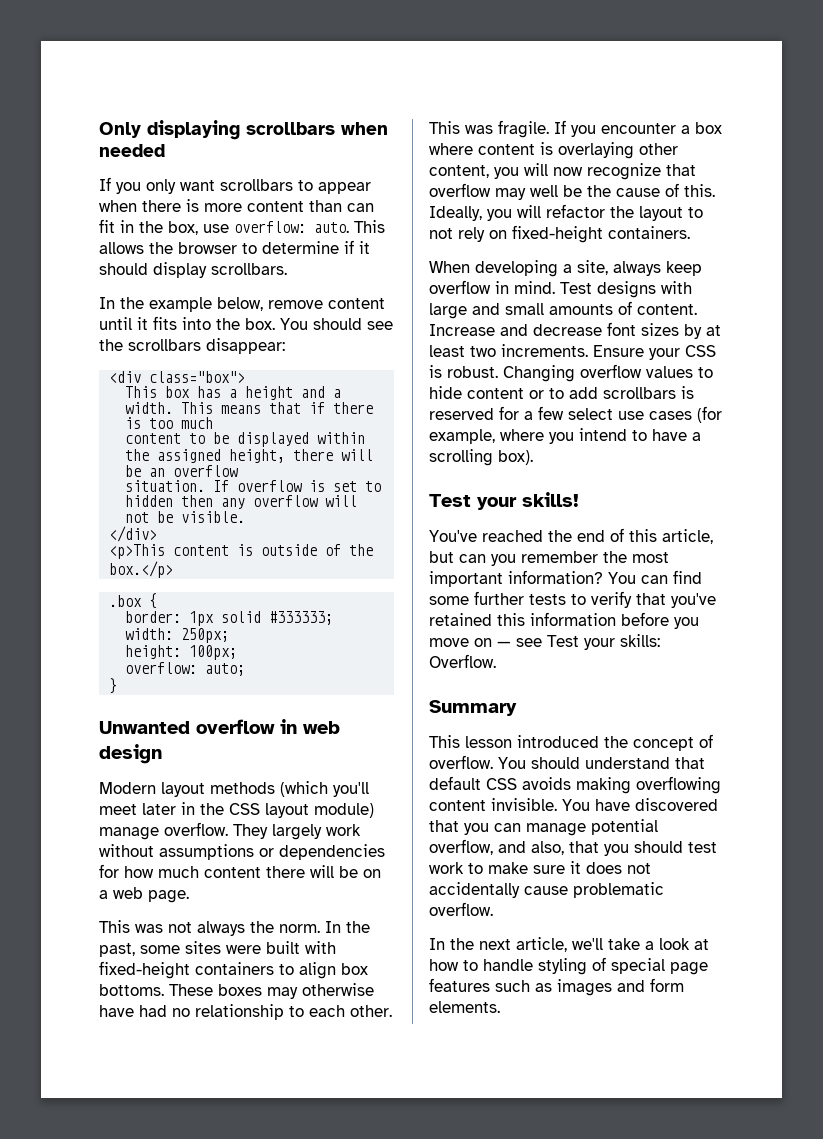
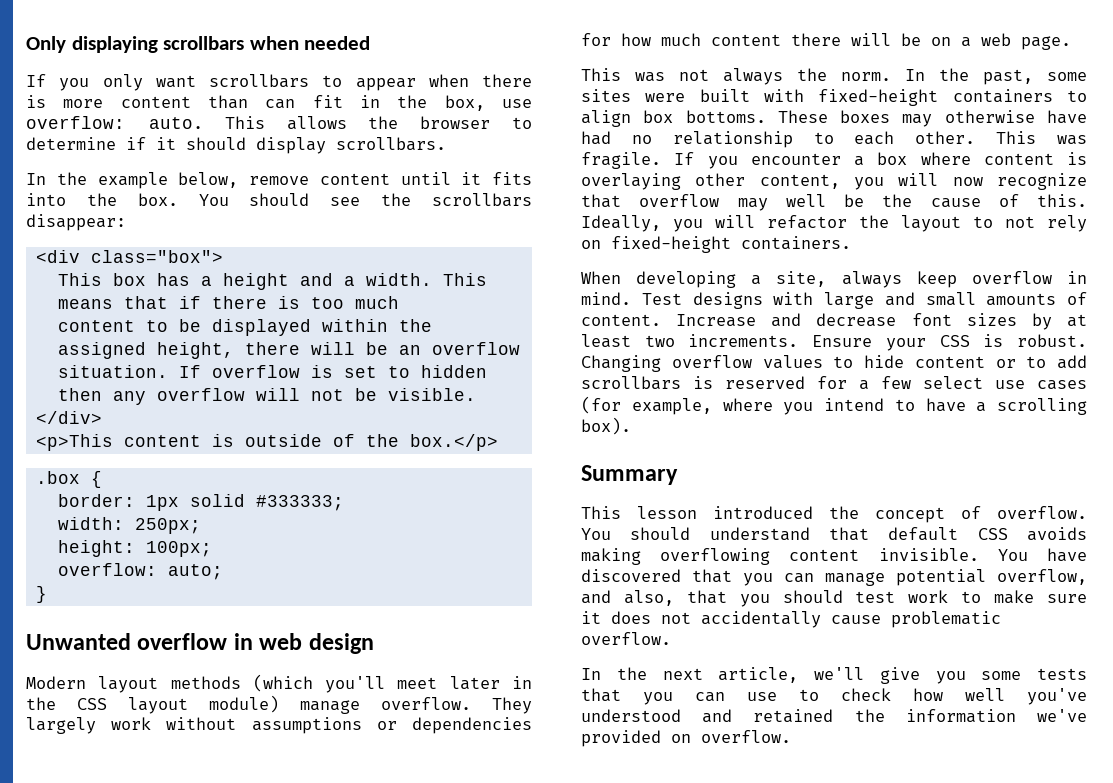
[429,492,579,510] [429,528,713,544] [429,551,669,566] [429,570,702,587] [429,591,716,608] [429,612,699,629] [429,634,660,650] [429,654,496,668] // Test your skills! // You've reached the end of this article, but can you remember the most important information? You can find some further tests to verify that you've retained this information before you move on — see Test your skills: Overflow. -> (631, 426) none
[608,938,709,950] [429,957,708,975] [429,978,684,996] [429,1001,500,1013] take a look at how to handle styling of special page features such as images and form elements. -> [879,667,1087,684] [581,688,1087,705] [581,709,1087,723] [581,730,791,747] give you some tests that you can use to check how well you've understood and retained the information we've provided on overflow.

